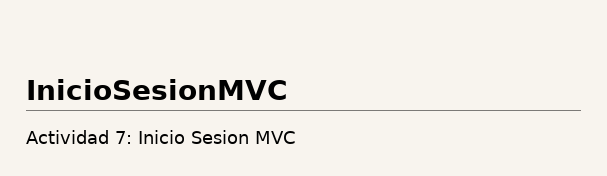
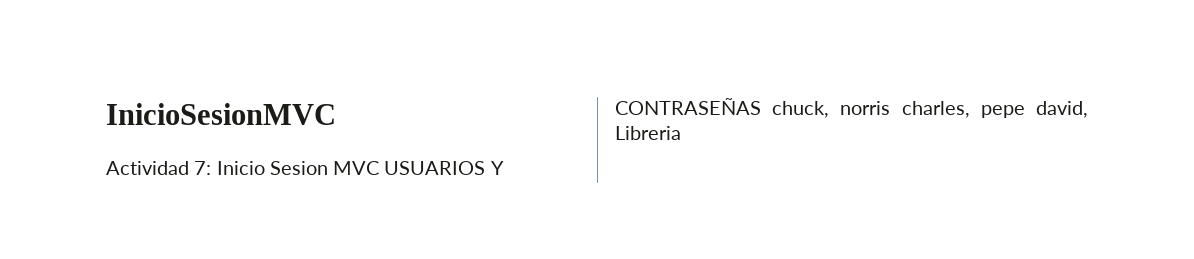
(296, 137) none -> [384,161,504,175] [615,98,1088,118] [615,126,681,140] USUARIOS Y CONTRASEÑAS chuck, norris charles, pepe david, Libreria

